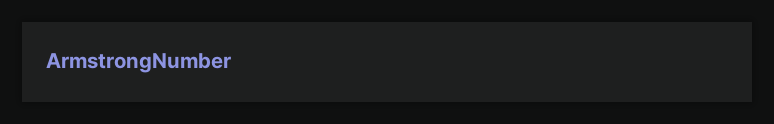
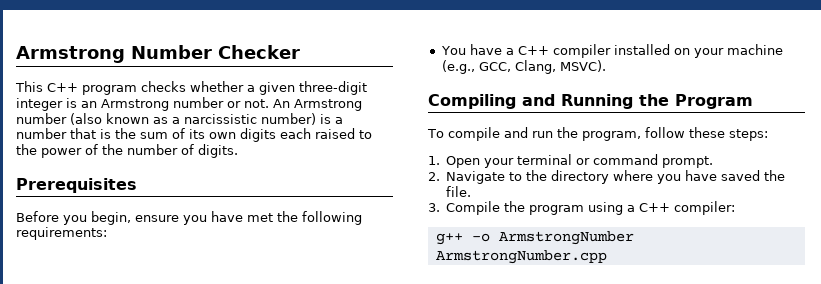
[46,53,231,73] ArmstrongNumber -> [16,45,300,63] [15,81,367,95] [16,97,362,111] [16,113,343,125] [16,128,372,142] [16,144,238,158] [16,178,137,193] [16,211,362,225] [16,227,107,240] [440,44,783,58] [441,60,606,74] [428,94,753,109] [427,127,768,141] [428,154,714,168] [428,170,786,184] [446,186,472,197] [428,201,736,215] [435,231,634,245] [435,250,607,264] Armstrong Number Checker // This C++ program checks whether a given three-digit integer is an Armstrong number or not. An Armstrong number (also known as a narcissistic number) is a number that is the sum of its own digits each raised to the power of the number of digits. // Prerequisites // Before you begin, ensure you have met the following requirements: // You have a C++ compiler installed on your machine (e.g., GCC, Clang, MSVC). // Compiling and Running the Program // To compile and run the program, follow these steps: // 1. Open your terminal or command prompt. // 2. Navigate to the directory where you have saved the file. // 3. Compile the program using a C++ compiler: // g++ -o ArmstrongNumber ArmstrongNumber.cpp

